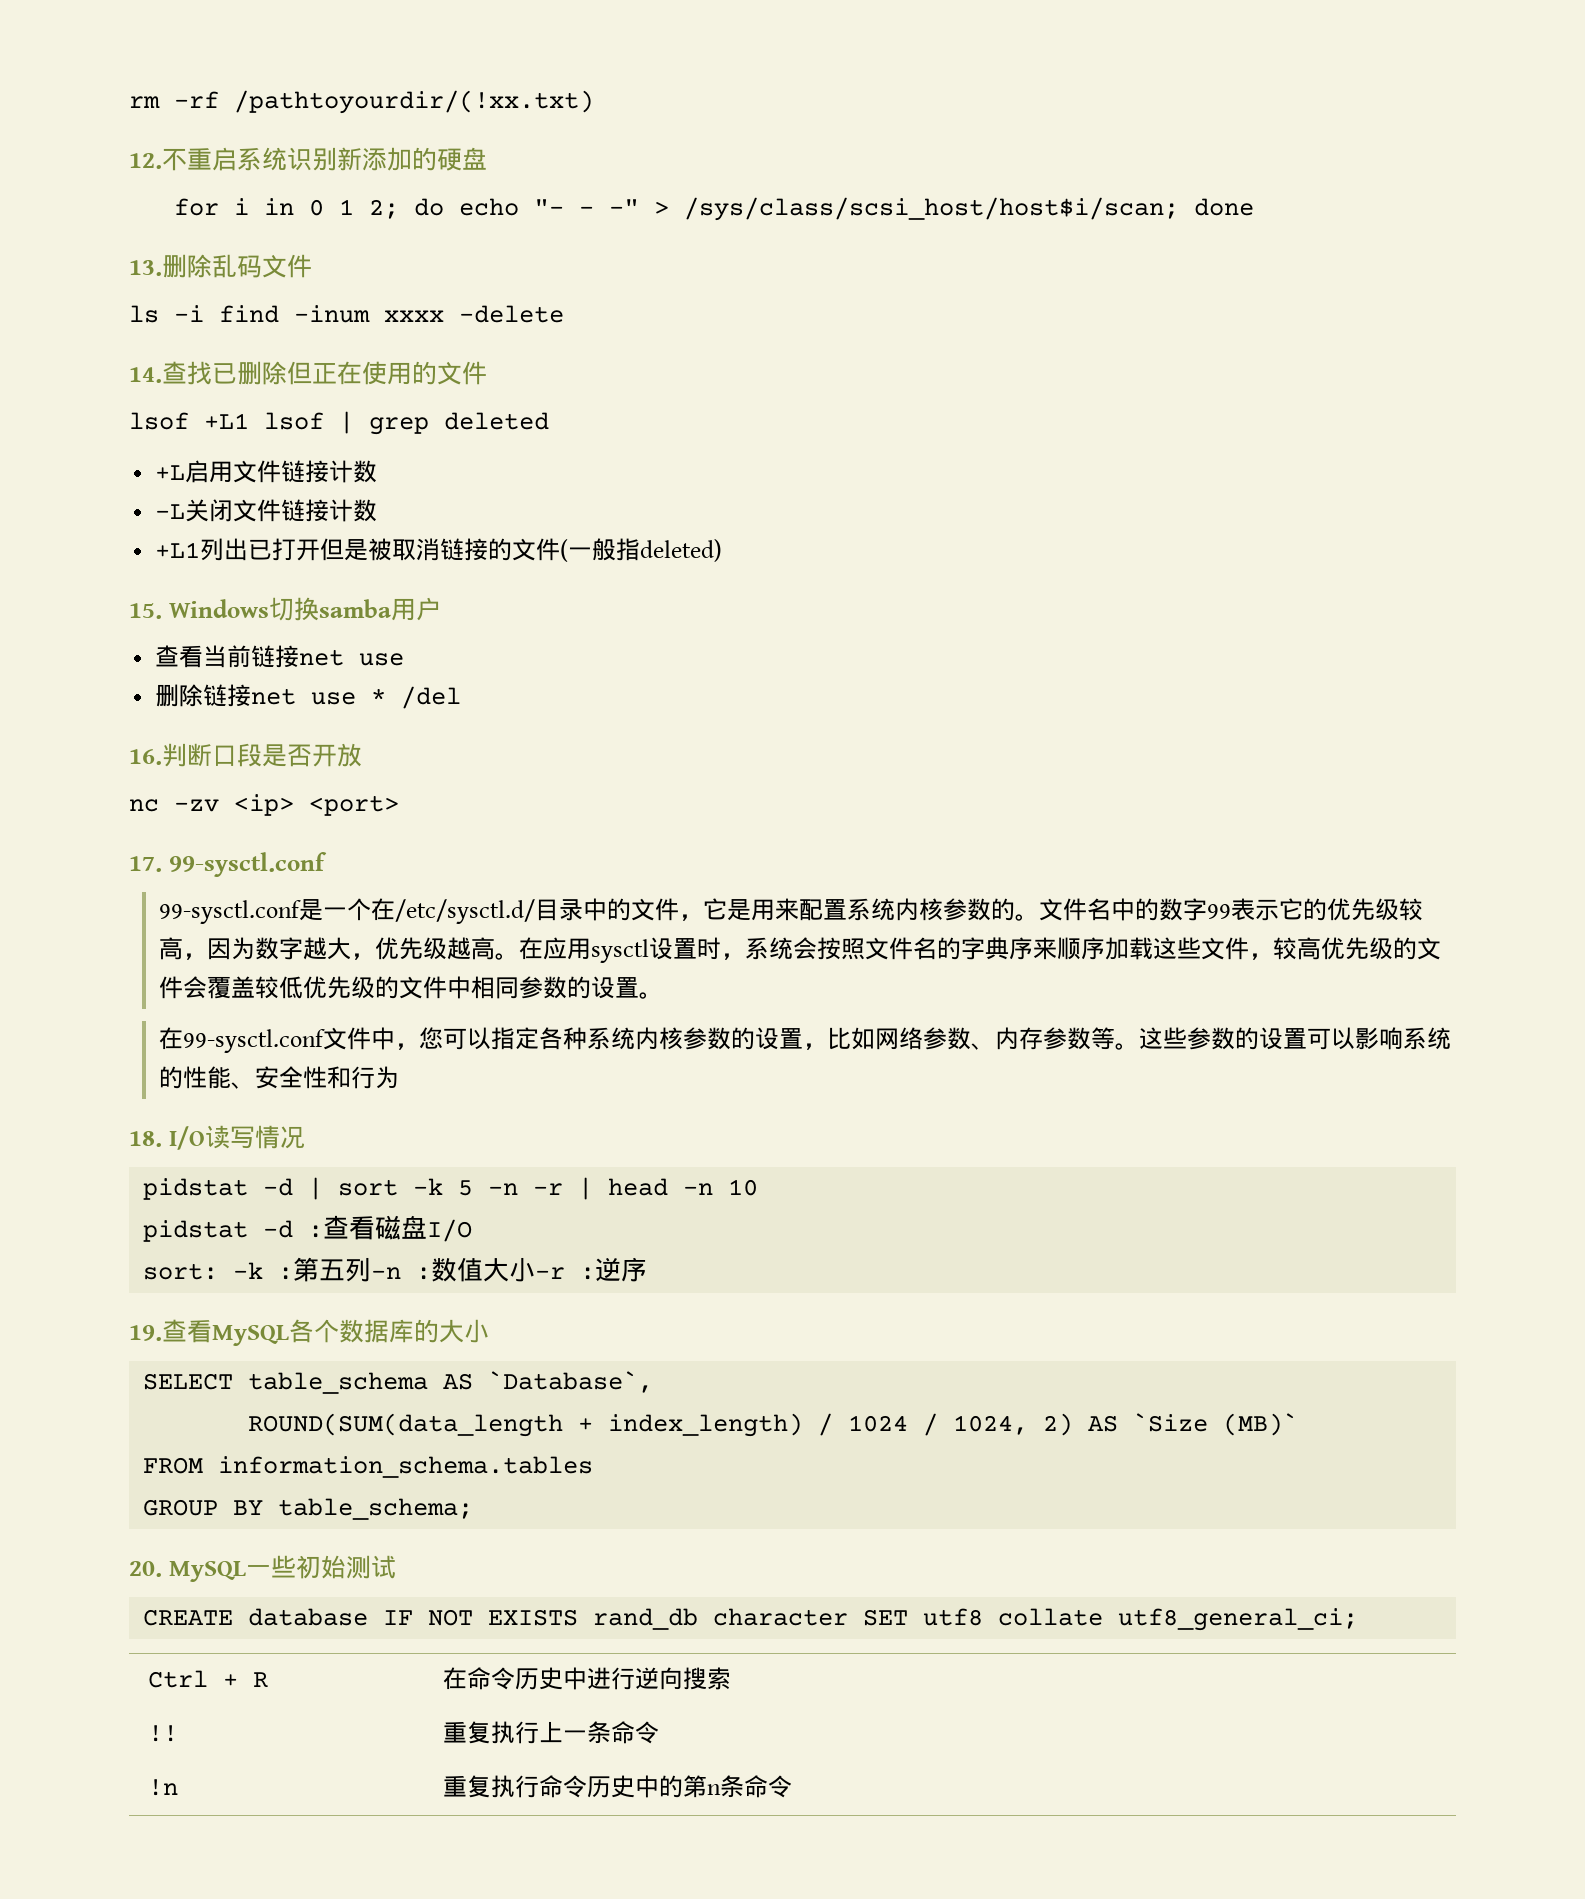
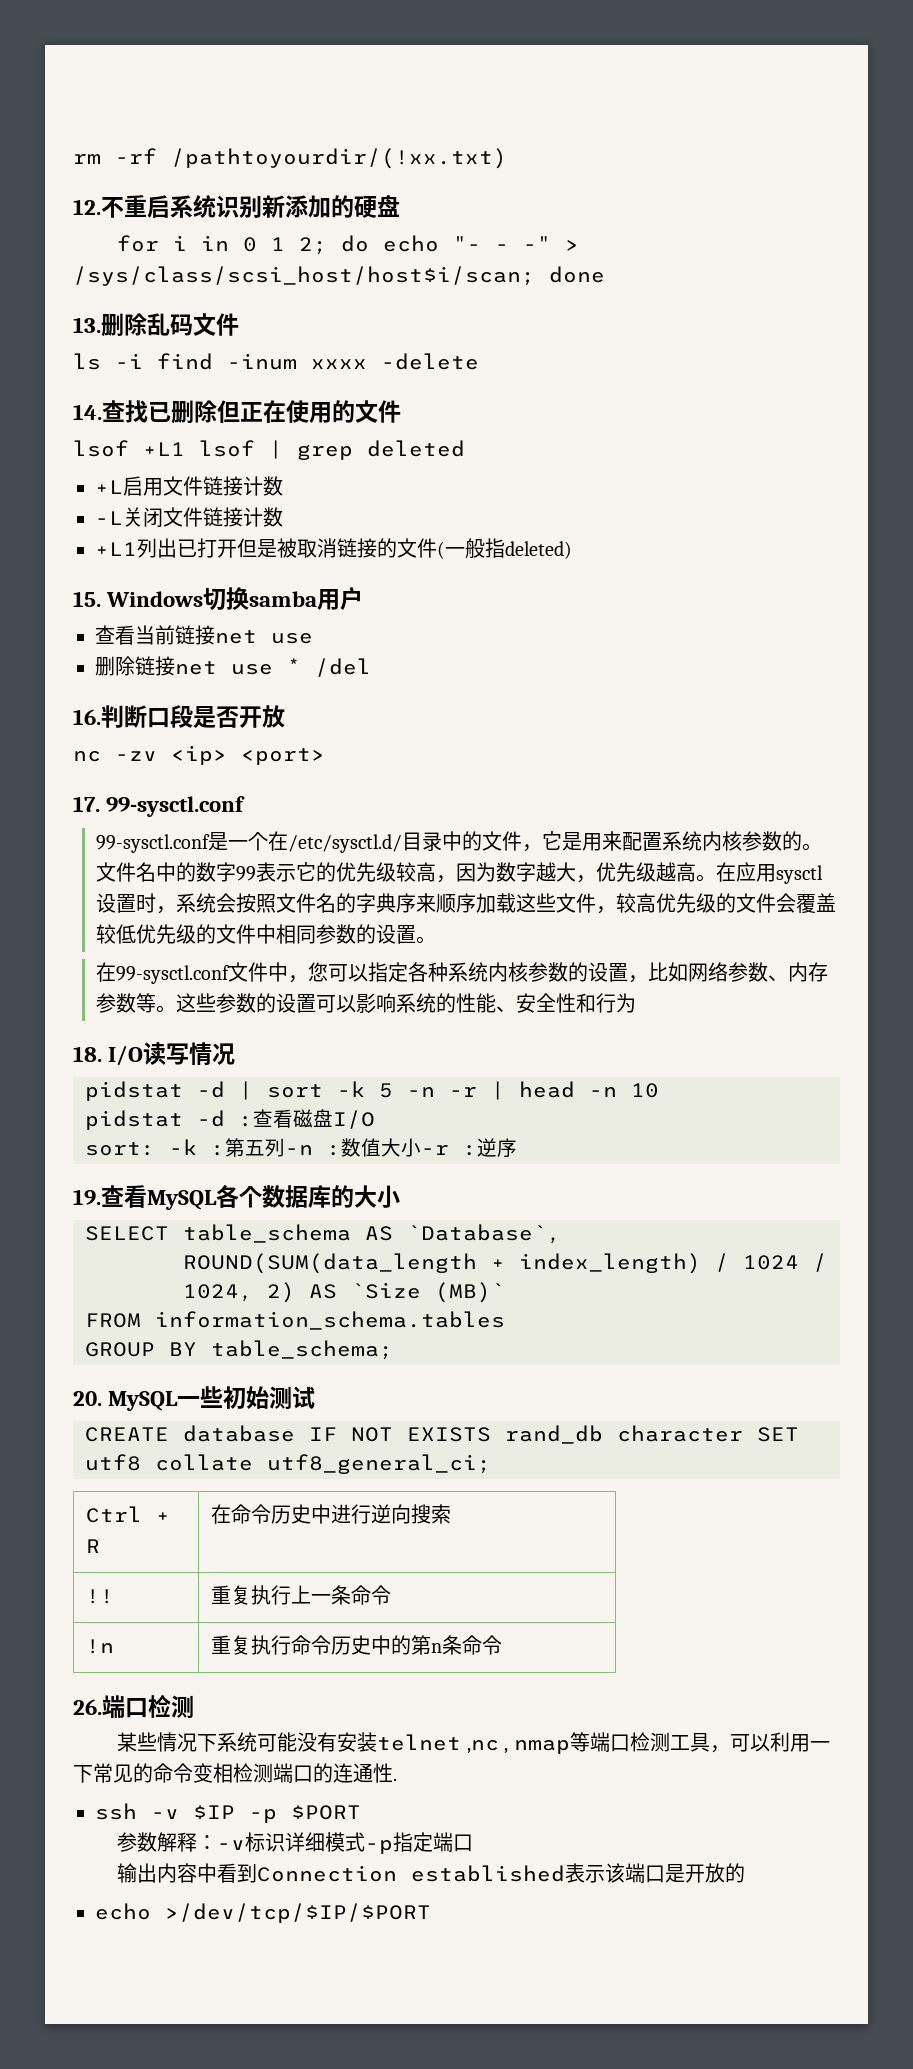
(792, 1786) none -> [73,1694,194,1719] [117,1732,830,1754] [73,1763,397,1783] [95,1803,361,1823] [117,1832,474,1854] [117,1863,746,1883] [95,1903,431,1923] // 26.端口检测 // 某些情况下系统可能没有安装telnet ,nc , nmap等端口检测工具，可以利用一下常见的命令变相检测端口的连通性. // ssh -v $IP -p $PORT // 参数解释：-v标识详细模式-p指定端口 // 输出内容中看到Connection established表示该端口是开放的 // echo >/dev/tcp/$IP/$PORT

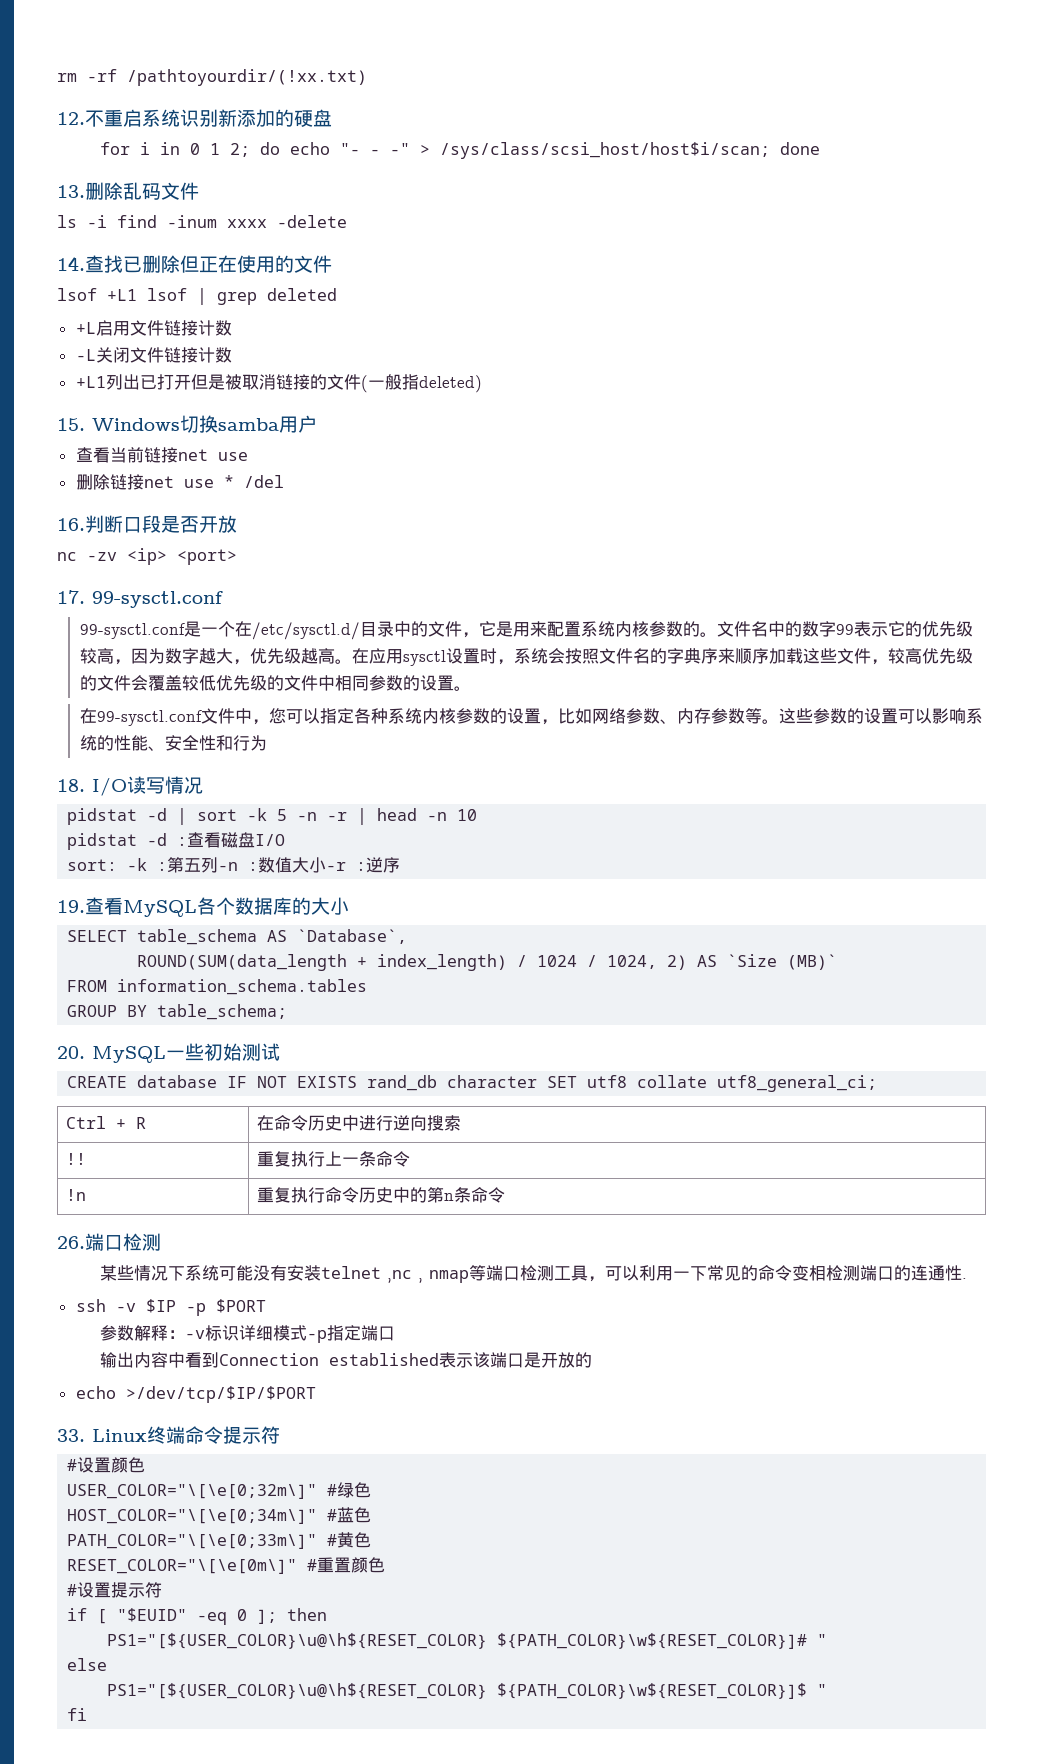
(431, 1913) none -> [57,1426,280,1444] [67,1457,146,1473] [67,1482,372,1499] [67,1507,372,1524] [67,1532,372,1549] [67,1557,386,1574] [67,1582,163,1598] [67,1608,328,1625] [107,1633,828,1649] [67,1658,108,1671] [107,1683,828,1699] [67,1708,88,1721] // 33. Linux终端命令提示符 // #设置颜色 // USER_COLOR="\[\e[0;32m\]" #绿色 // HOST_COLOR="\[\e[0;34m\]" #蓝色 // PATH_COLOR="\[\e[0;33m\]" #黄色 // RESET_COLOR="\[\e[0m\]" #重置颜色 // #设置提示符 // if [ "$EUID" -eq 0 ]; then // PS1="[${USER_COLOR}\u@\h${RESET_COLOR} ${PATH_COLOR}\w${RESET_COLOR}]# " // else // PS1="[${USER_COLOR}\u@\h${RESET_COLOR} ${PATH_COLOR}\w${RESET_COLOR}]$ " // fi

